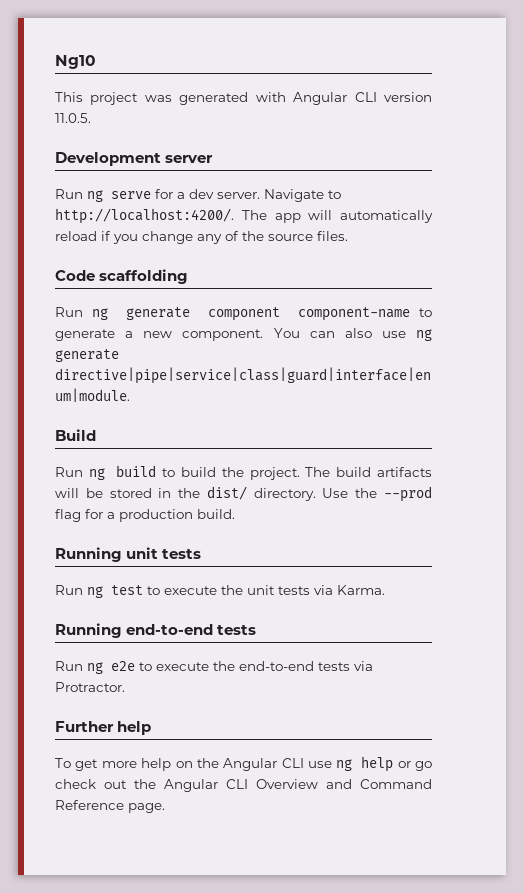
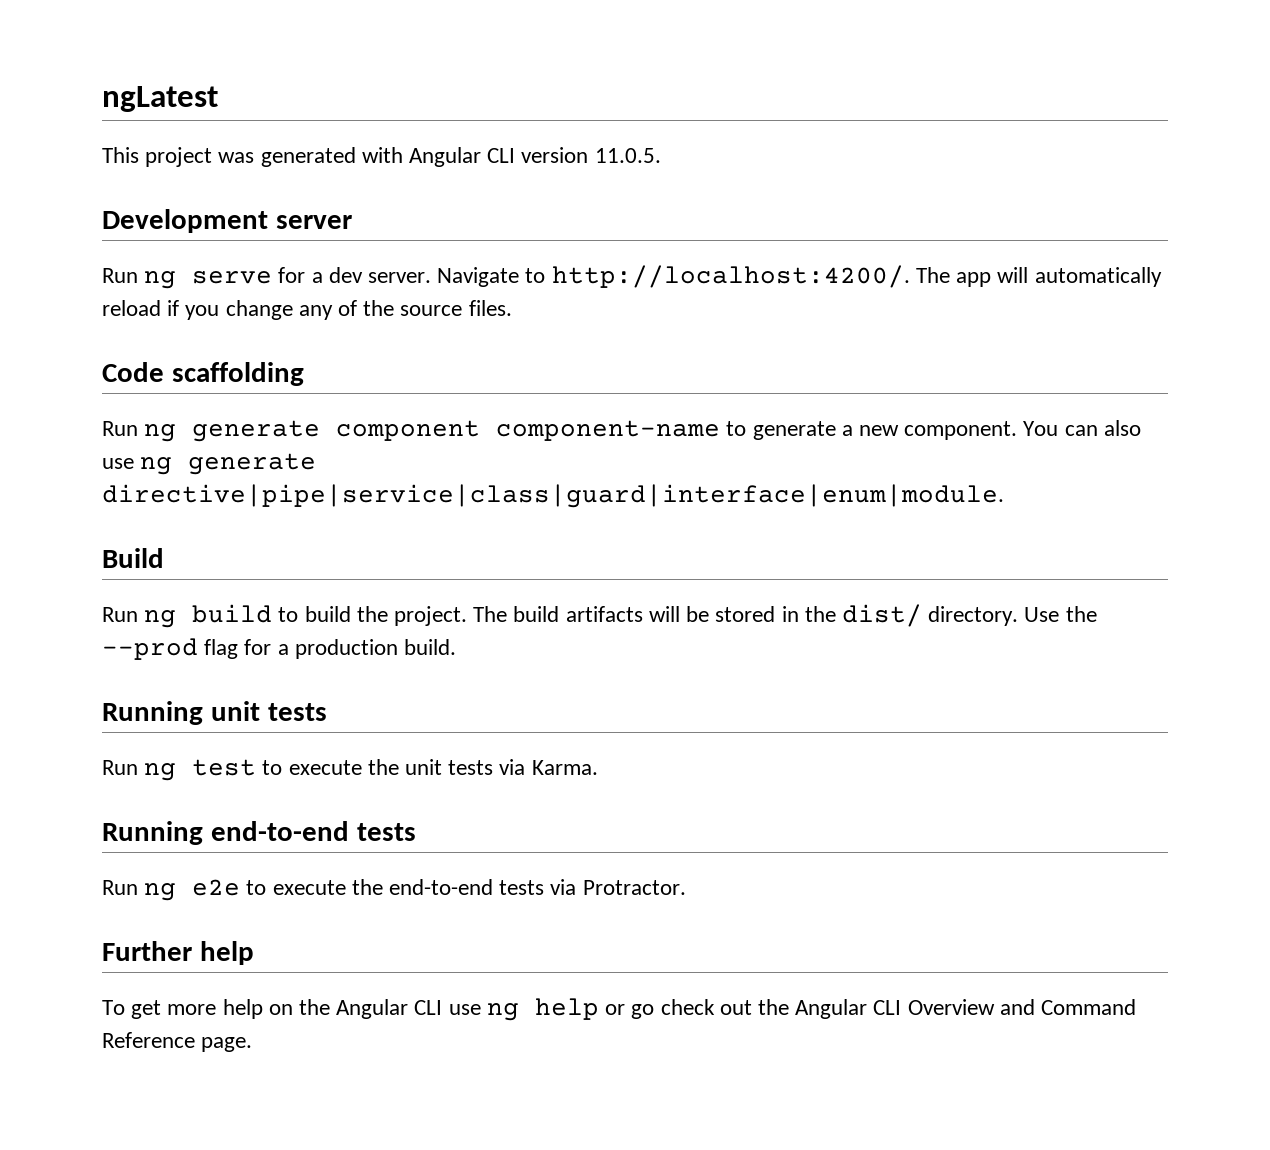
[55,55,96,69] Ng10 -> [102,86,218,112] ngLatest

